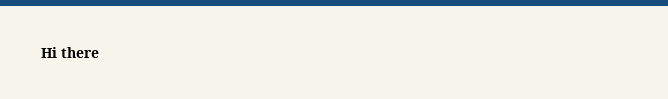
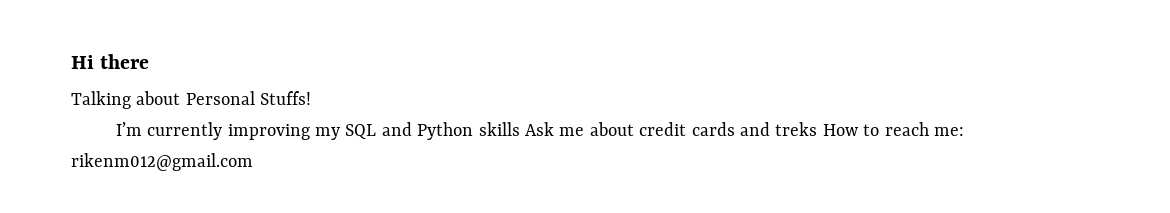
(99, 52) none -> [71,91,312,109] [115,122,964,140] [71,153,253,171] // Talking about Personal Stuffs! // I’m currently improving my SQL and Python skills Ask me about credit cards and treks How to reach me: rikenm012@gmail.com

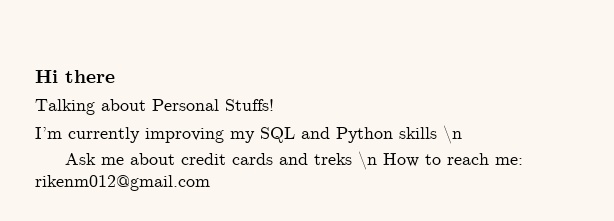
(520, 129) none -> [443,125,462,144] \n //
(818, 129) none -> [358,151,378,170] \n

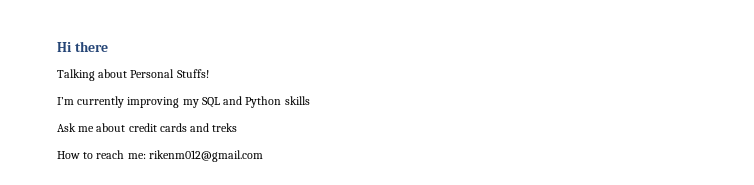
[443,125,462,144] \n -> (310, 100) none
[358,151,378,170] \n -> (238, 127) //

